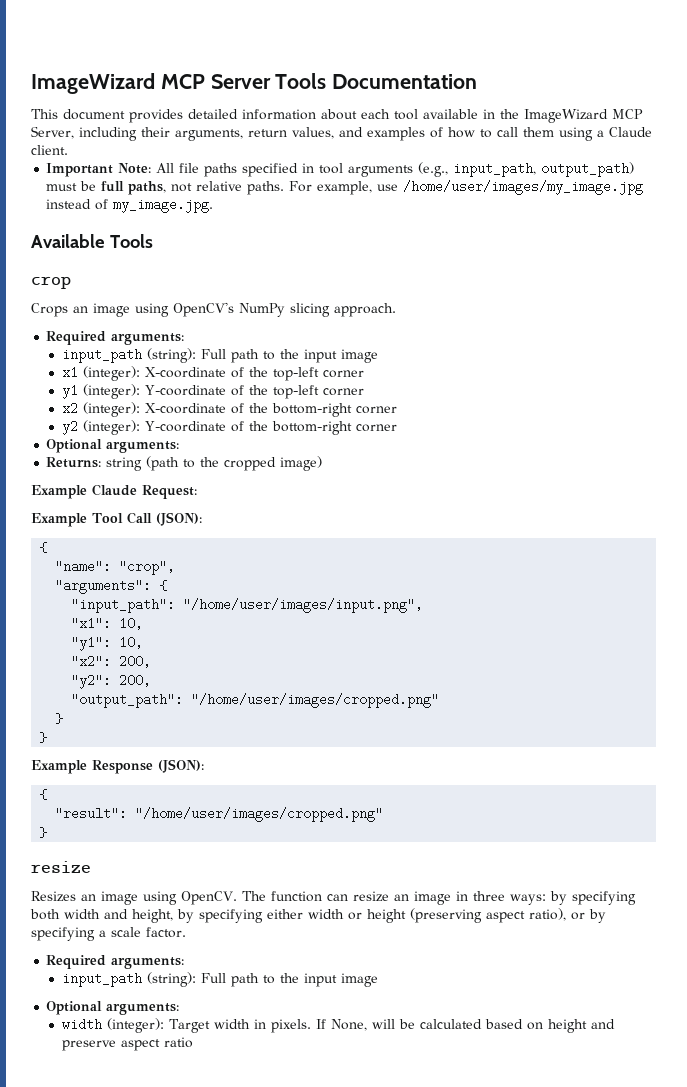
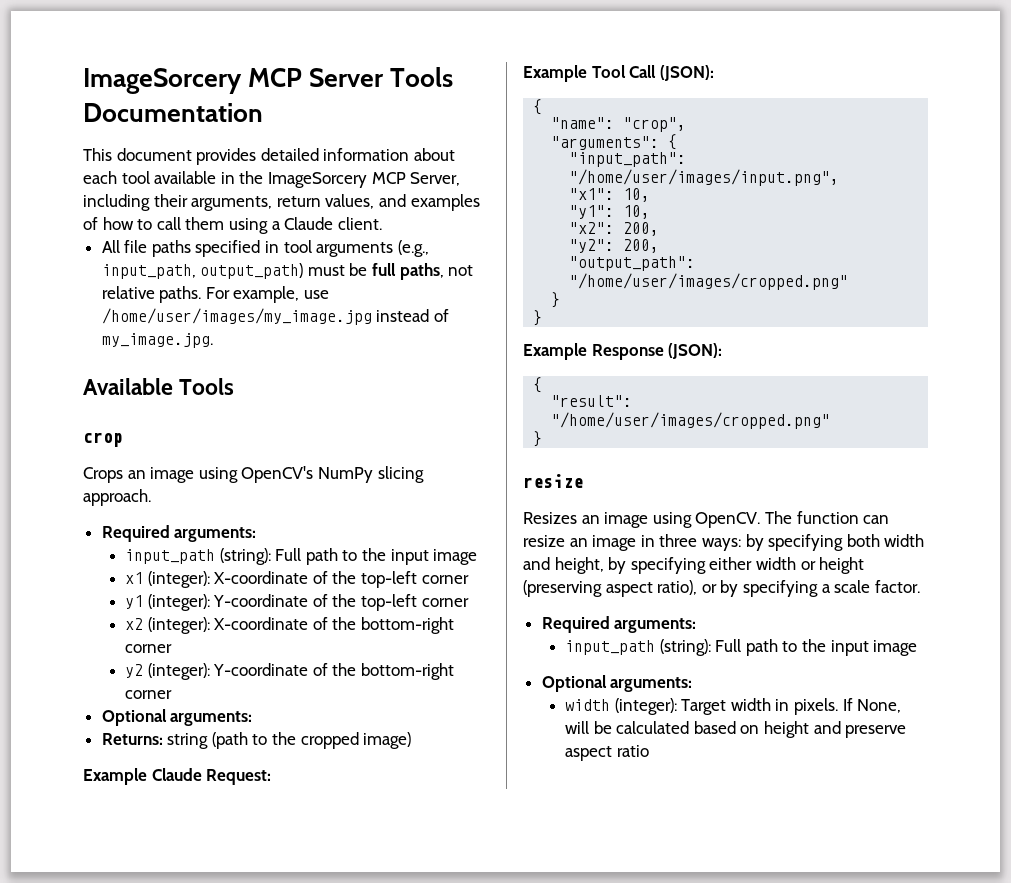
[31,73,155,94] ImageWizard -> [83,68,242,94] ImageSorcery
[524,109,608,123] ImageWizard -> [267,172,367,188] ImageSorcery
[46,163,152,177] Important Note: -> (382, 223) none

